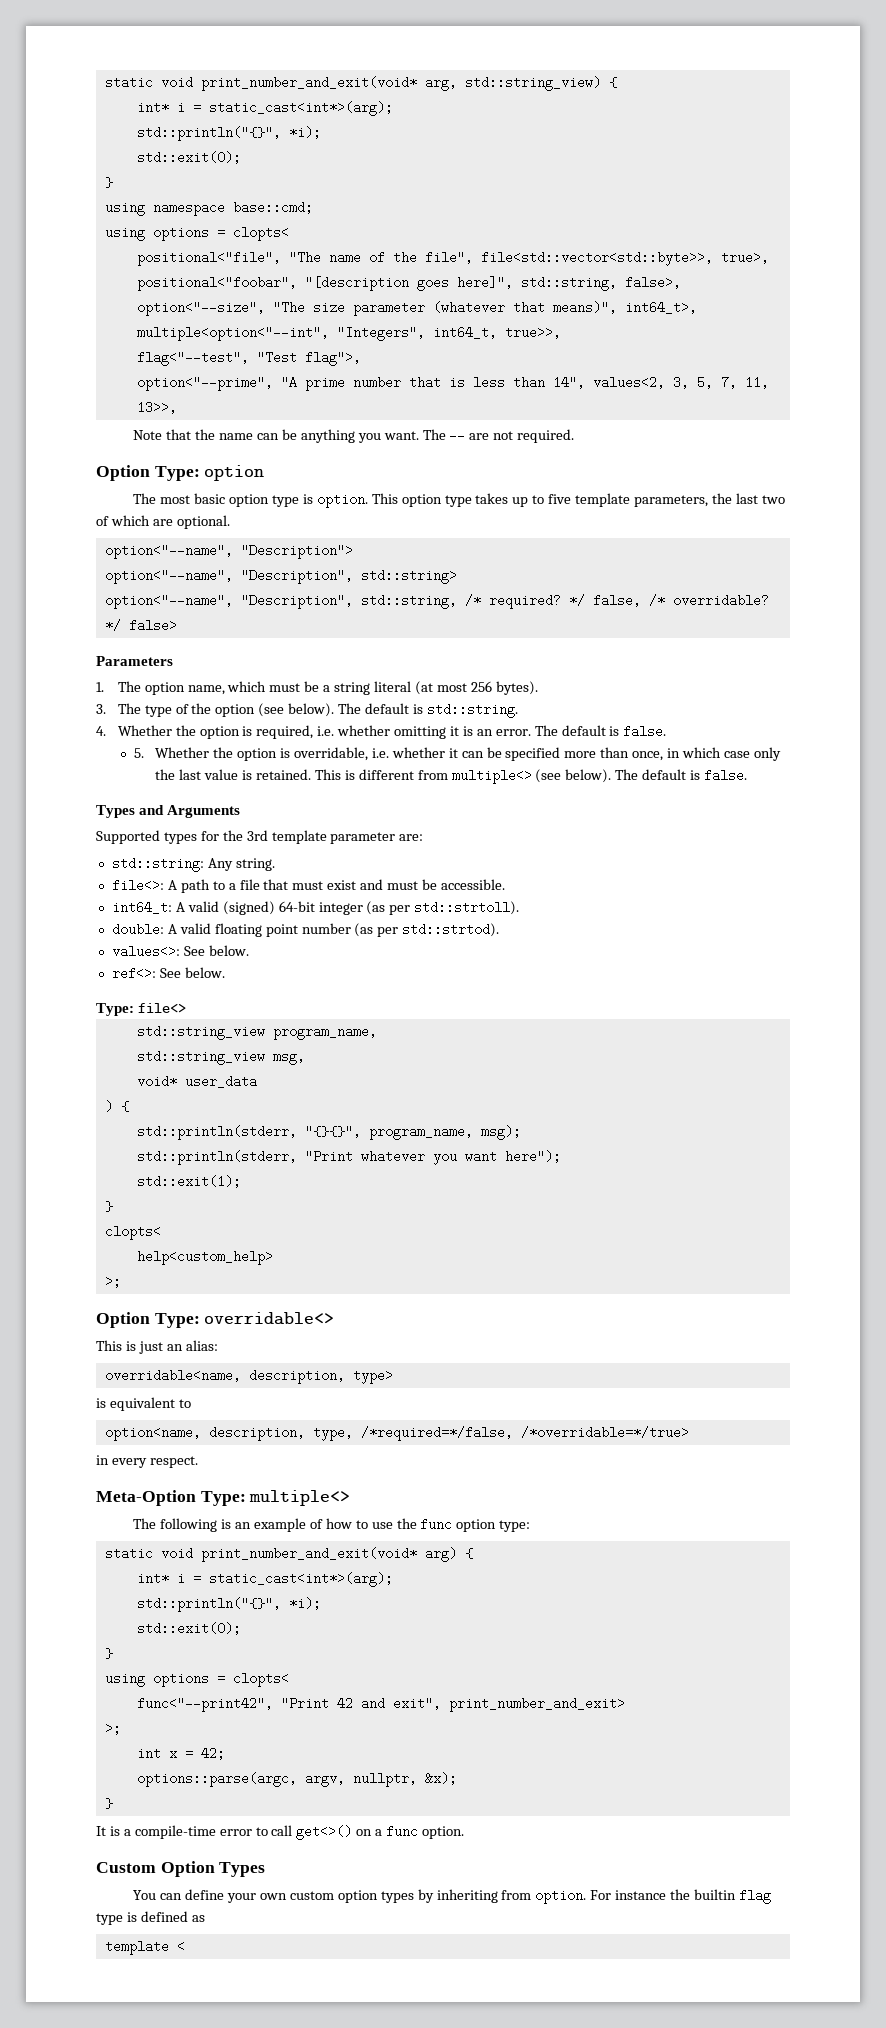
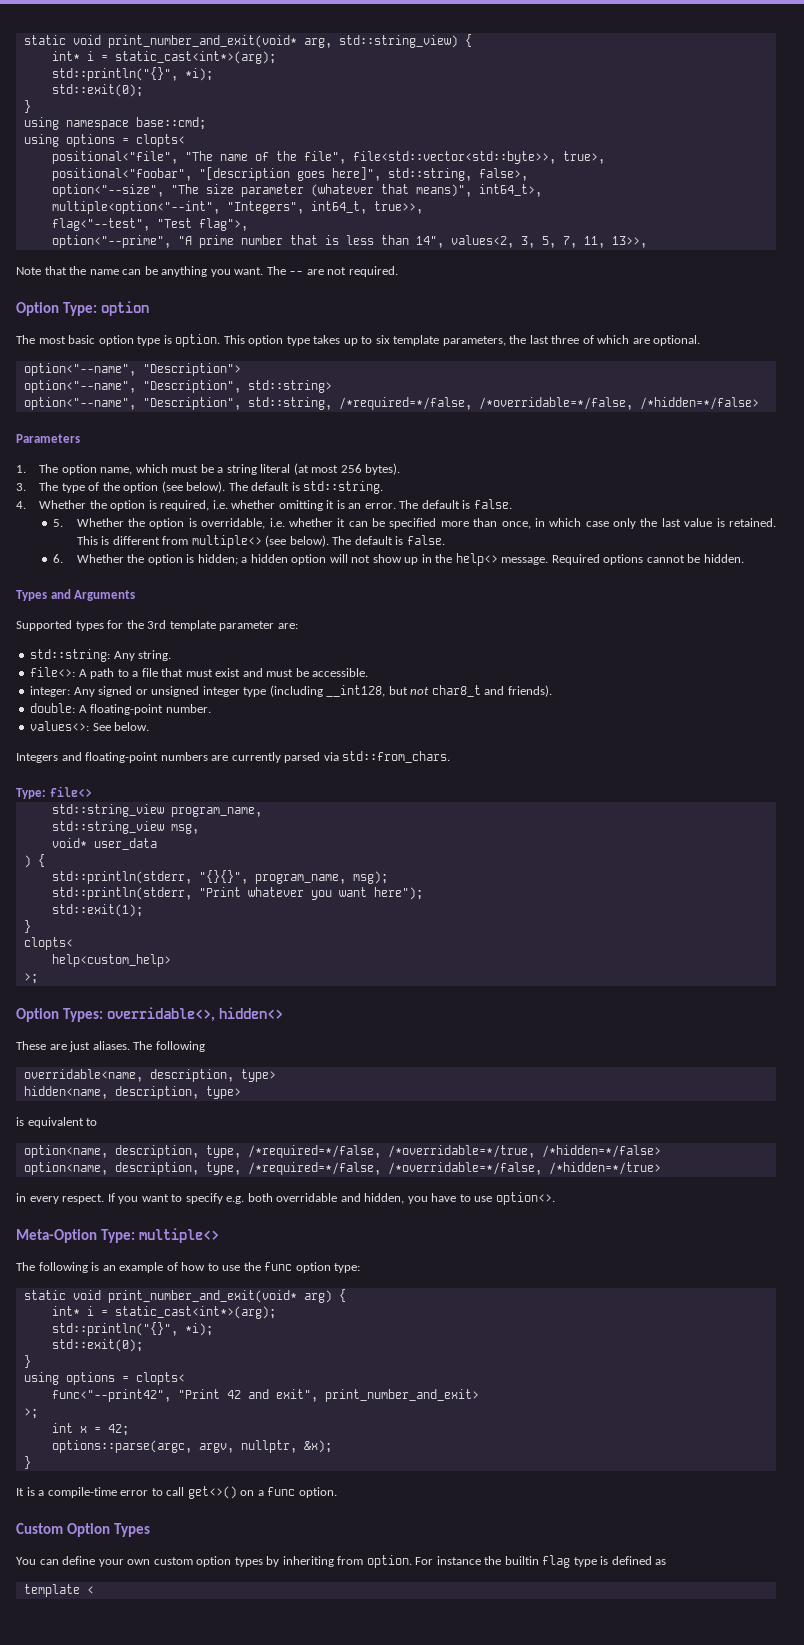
[548,494,572,504] five -> [375,335,390,344] six
[761,495,785,504] two -> [551,335,580,344] three
[464,594,769,609] [104,619,177,632] /* required? */ false, /* overridable? */ false> -> [338,397,759,410] /*required=*/false, /*overridable=*/false, /*hidden=*/false>
(748, 775) none -> [53,553,744,566] // 6. Whether the option is hidden; a hidden option will not show up in the help<> message. Required options cannot be hidden.
[111,901,520,915] [111,923,500,937] [111,945,249,958] [111,967,225,980] int64_t: A valid (signed) 64-bit integer (as per std::strtoll). // double: A valid floating point number (as per std::strtod). // values<>: See below. // ref<>: See below. -> [30,685,552,697] [30,703,211,715] [30,721,150,731] [16,751,451,763] integer: Any signed or unsigned integer type (including __int128, but not char8_t and friends). // double: A floating-point number. // values<>: See below. // Integers and floating-point numbers are currently parsed via std::from_chars.
[154,1312,335,1328] [96,1340,218,1354] Type: overridable<> // This is just an alias: -> [62,1007,283,1022] [16,1041,205,1052] Types: overridable<>, hidden<> // These are just aliases. The following
(393, 1376) none -> [23,1086,241,1099] // hidden<name, description, type>
[520,1426,689,1439] [96,1455,198,1468] /*overridable=*/true> // in every respect. -> [387,1145,661,1158] [23,1162,661,1175] [16,1192,555,1205] /*overridable=*/true, /*hidden=*/false> // option<name, description, type, /*required=*/false, /*overridable=*/false, /*hidden=*/true> // in every respect. If you want to specify e.g. both overridable and hidden, you have to use option<>.

